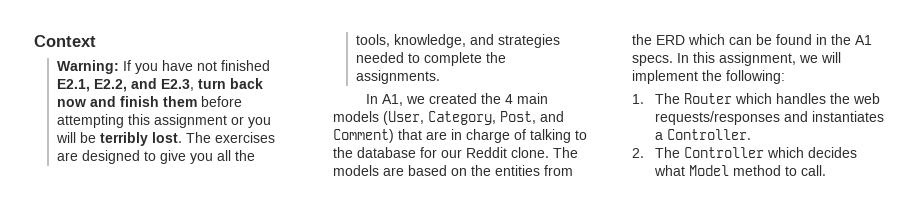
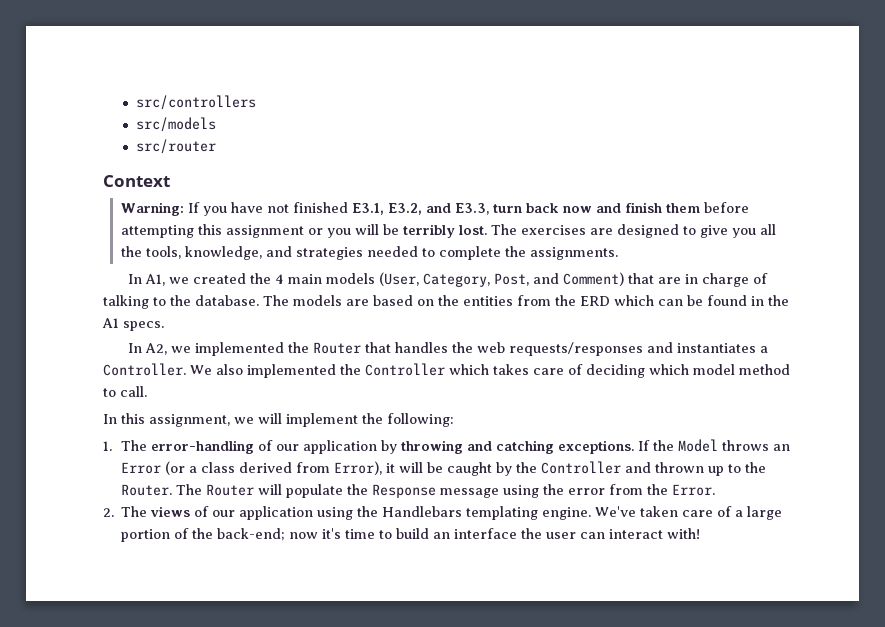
(34, 41) none -> [136,95,257,110] [136,117,217,132] [136,139,217,154] src/controllers // src/models // src/router //
[56,78,194,92] E2.1, E2.2, and E2.3, -> [351,203,489,215] E3.1, E3.2, and E3.3,
[357,147,549,158] database for our Reddit clone. -> [195,295,259,306] database.
(673, 60) none -> [127,342,768,356] [103,363,790,378] [103,386,147,397] // In A2, we implemented the Router that handles the web requests/responses and instantiates a Controller. We also implemented the Controller which takes care of deciding which model method to call. //
[683,93,880,104] [654,111,884,125] [654,129,751,140] [632,147,857,158] [653,165,826,176] Router which handles the web requests/responses and instantiates a Controller. // 2. The Controller which decides what Model method to call. -> [150,439,790,454] [120,461,766,476] [120,484,715,498] [103,506,783,520] [121,528,701,542] error-handling of our application by throwing and catching exceptions. If the Model throws an Error (or a class derived from Error), it will be caught by the Controller and thrown up to the Router. The Router will populate the Response message using the error from the Error. // 2. The views of our application using the Handlebars templating engine. We've taken care of a large portion of the back-end; now it's time to build an interface the user can interact with!

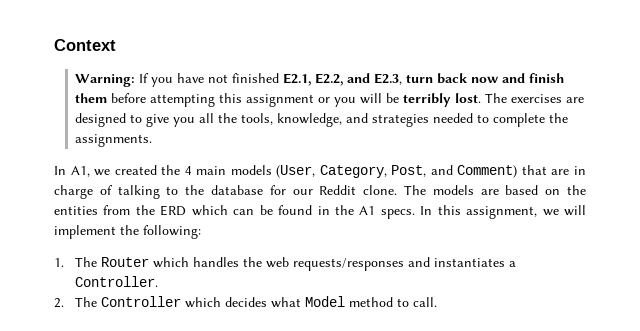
[136,95,257,110] [136,117,217,132] [136,139,217,154] src/controllers // src/models // src/router // -> (54, 45) none
[351,203,489,215] E3.1, E3.2, and E3.3, -> [283,73,403,86] E2.1, E2.2, and E2.3,
[195,295,259,306] database. -> [211,185,398,195] database for our Reddit clone.
[127,342,768,356] [103,363,790,378] [103,386,147,397] // In A2, we implemented the Router that handles the web requests/responses and instantiates a Controller. We also implemented the Controller which takes care of deciding which model method to call. // -> (415, 214) none
[150,439,790,454] [120,461,766,476] [120,484,715,498] [103,506,783,520] [121,528,701,542] error-handling of our application by throwing and catching exceptions. If the Model throws an Error (or a class derived from Error), it will be caught by the Controller and thrown up to the Router. The Router will populate the Response message using the error from the Error. // 2. The views of our application using the Handlebars templating engine. We've taken care of a large portion of the back-end; now it's time to build an interface the user can interact with! -> [101,257,517,271] [75,276,159,287] [54,296,438,308] Router which handles the web requests/responses and instantiates a Controller. // 2. The Controller which decides what Model method to call.

